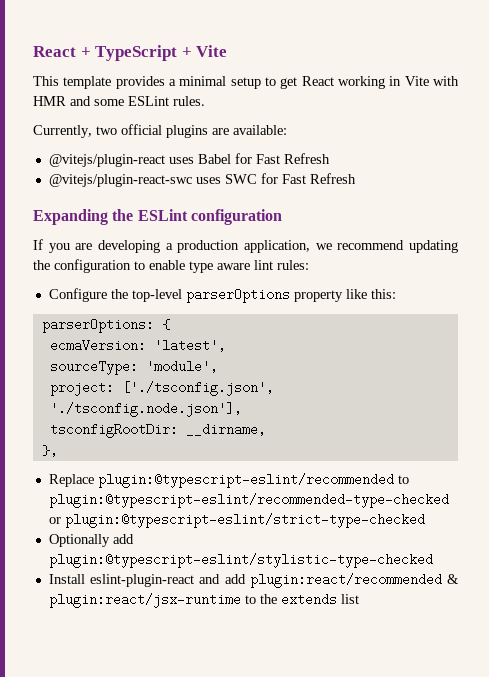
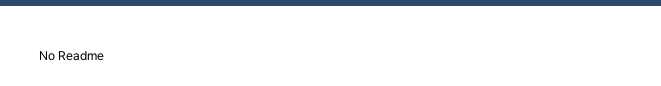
[33,45,228,61] [33,76,459,89] [33,96,205,106] [33,124,287,138] [48,153,330,167] [48,173,356,187] [33,209,282,225] [33,239,459,253] [33,259,309,273] [48,288,396,303] [41,318,170,333] [49,339,226,352] [49,360,218,375] [49,381,274,396] [49,402,242,417] [49,423,266,438] [41,444,58,457] [48,473,409,488] [48,493,449,508] [48,513,425,528] [48,534,134,547] [48,553,433,568] [48,573,459,588] [48,593,359,608] React + TypeScript + Vite // This template provides a minimal setup to get React working in Vite with HMR and some ESLint rules. // Currently, two official plugins are available: // @vitejs/plugin-react uses Babel for Fast Refresh // @vitejs/plugin-react-swc uses SWC for Fast Refresh // Expanding the ESLint configuration // If you are developing a production application, we recommend updating the configuration to enable type aware lint rules: // Configure the top-level parserOptions property like this: // parserOptions: { // ecmaVersion: 'latest', // sourceType: 'module', // project: ['./tsconfig.json', './tsconfig.node.json'], // tsconfigRootDir: __dirname, // }, // Replace plugin:@typescript-eslint/recommended to plugin:@typescript-eslint/recommended-type-checked or plugin:@typescript-eslint/strict-type-checked // Optionally add plugin:@typescript-eslint/stylistic-type-checked // Install eslint-plugin-react and add plugin:react/recommended & plugin:react/jsx-runtime to the extends list -> [39,51,105,61] No Readme

